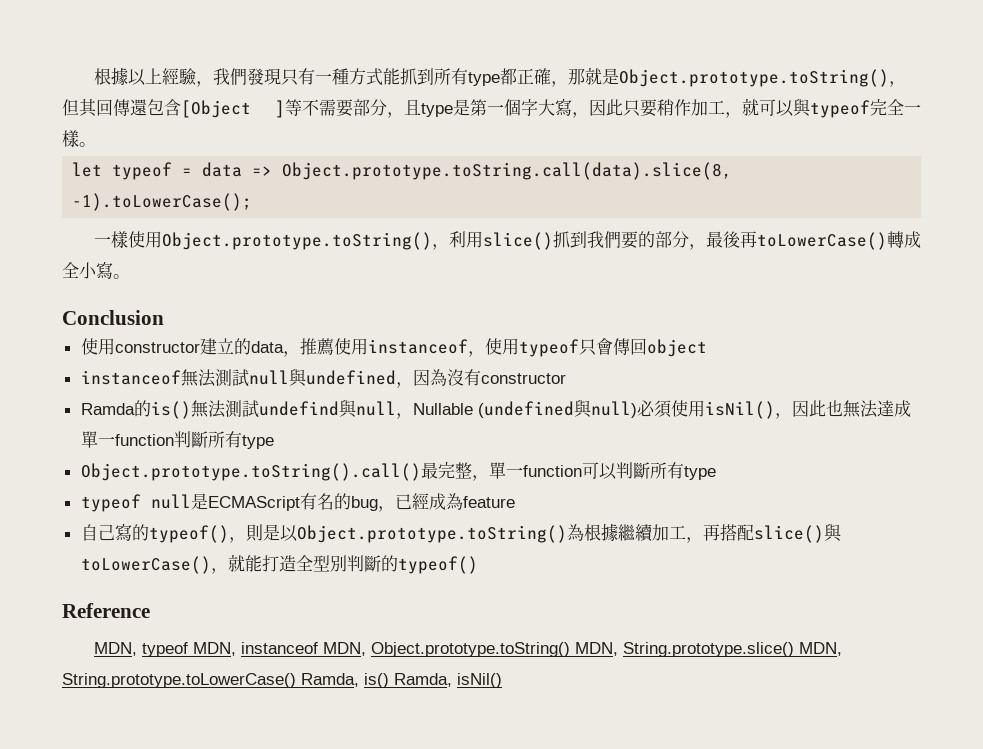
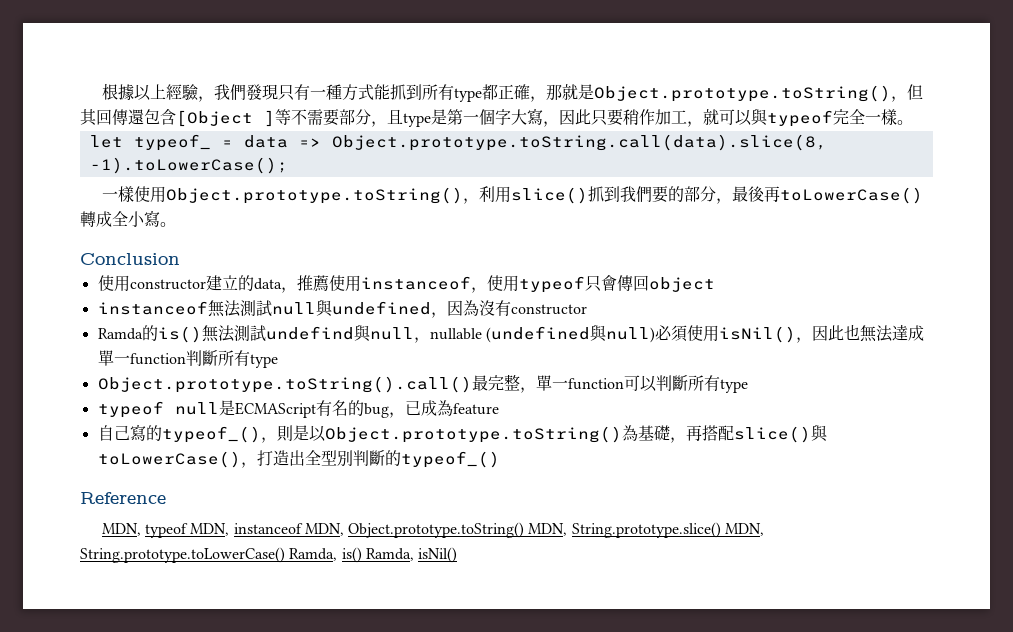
[112,162,173,180] typeof -> [133,134,211,151] typeof_
[412,403,473,415] Nullable -> [429,328,482,340] nullable
[411,493,429,510] 經 -> (421, 407) none
[148,525,229,543] typeof() -> [161,426,261,443] typeof_()
[583,523,686,542] 根據繼續加工 -> [637,425,670,441] 基礎
[227,554,296,572] 就能打造 -> [256,450,305,466] 打造出
[397,556,478,574] typeof() -> [400,451,500,468] typeof_()

